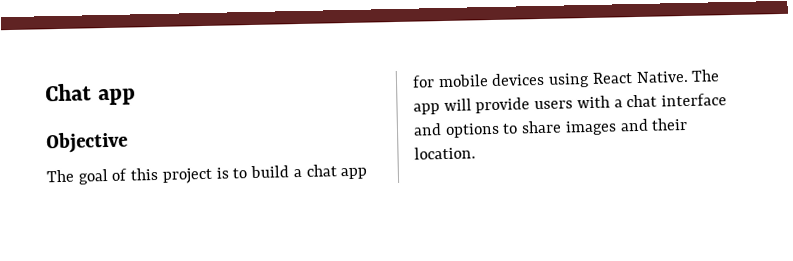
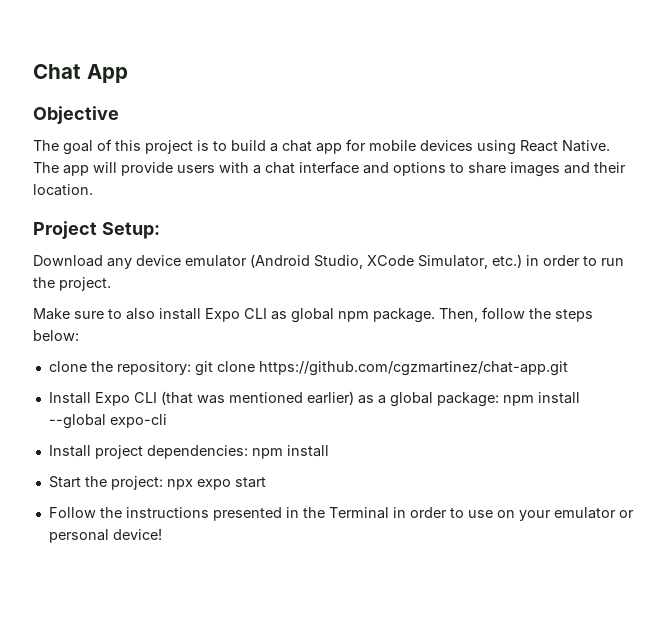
[97,88,136,106] app -> [86,64,128,83] App
(476, 153) none -> [33,221,160,239] [33,254,624,269] [33,277,111,291] [33,307,593,323] [33,330,79,341] [48,361,568,376] [48,391,580,407] [48,414,167,429] [48,445,329,459] [48,476,266,490] [48,507,634,521] [48,529,162,543] // Project Setup: // Download any device emulator (Android Studio, XCode Simulator, etc.) in order to run the project. // Make sure to also install Expo CLI as global npm package. Then, follow the steps below: // clone the repository: git clone https://github.com/cgzmartinez/chat-app.git // Install Expo CLI (that was mentioned earlier) as a global package: npm install --global expo-cli // Install project dependencies: npm install // Start the project: npx expo start // Follow the instructions presented in the Terminal in order to use on your emulator or personal device!

